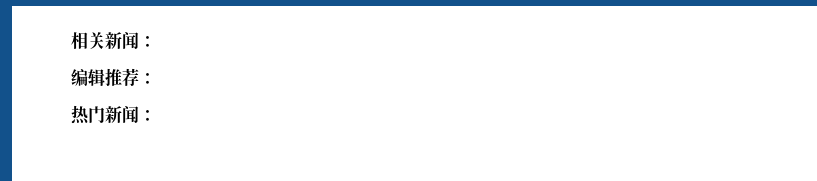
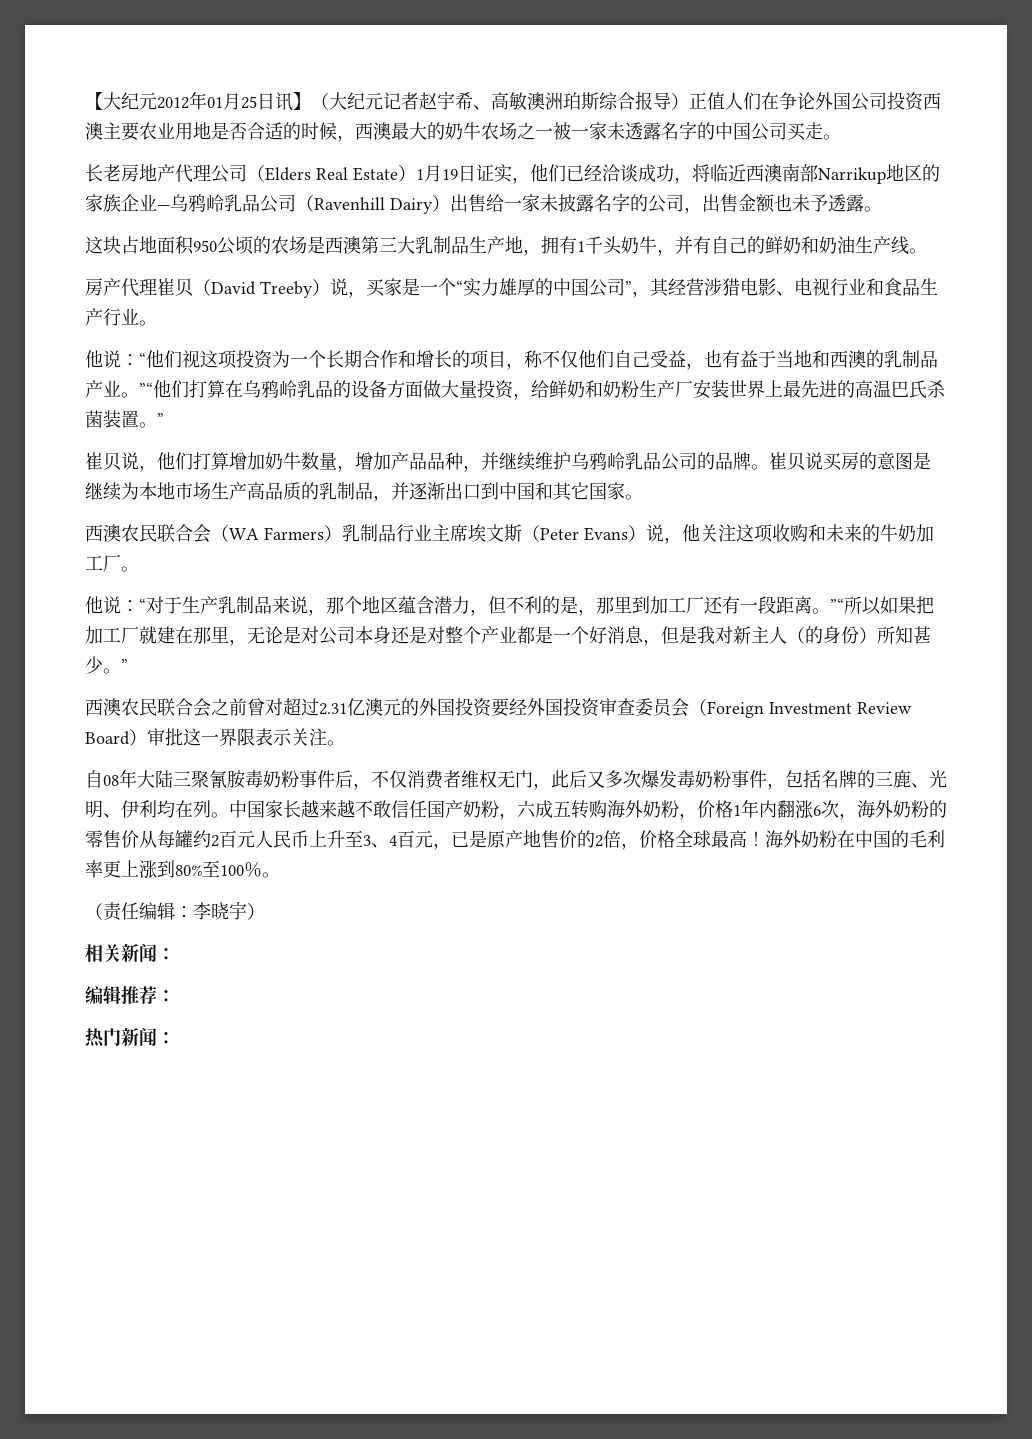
(71, 40) none -> [85,91,941,111] [85,121,841,142] [85,163,940,184] [85,193,882,214] [85,236,927,256] [85,278,938,298] [85,308,157,326] [85,350,938,370] [85,379,945,400] [85,410,164,428] [85,452,931,472] [85,482,643,502] [85,524,934,544] [85,554,139,572] [85,596,934,616] [85,626,931,646] [85,656,128,674] [85,697,912,718] [85,728,345,746] [85,769,947,790] [85,799,947,820] [85,830,945,850] [85,860,280,878] [85,901,265,921] 【大纪元2012年01月25日讯】（大纪元记者赵宇希、高敏澳洲珀斯综合报导）正值人们在争论外国公司投资西澳主要农业用地是否合适的时候，西澳最大的奶牛农场之一被一家未透露名字的中国公司买走。 // 长老房地产代理公司（Elders Real Estate）1月19日证实，他们已经洽谈成功，将临近西澳南部Narrikup地区的家族企业—乌鸦岭乳品公司（Ravenhill Dairy）出售给一家未披露名字的公司，出售金额也未予透露。 // 这块占地面积950公顷的农场是西澳第三大乳制品生产地，拥有1千头奶牛，并有自己的鲜奶和奶油生产线。 // 房产代理崔贝（David Treeby）说，买家是一个“实力雄厚的中国公司”，其经营涉猎电影、电视行业和食品生产行业。 // 他说：“他们视这项投资为一个长期合作和增长的项目，称不仅他们自己受益，也有益于当地和西澳的乳制品产业。”“他们打算在乌鸦岭乳品的设备方面做大量投资，给鲜奶和奶粉生产厂安装世界上最先进的高温巴氏杀菌装置。” // 崔贝说，他们打算增加奶牛数量，增加产品品种，并继续维护乌鸦岭乳品公司的品牌。崔贝说买房的意图是继续为本地市场生产高品质的乳制品，并逐渐出口到中国和其它国家。 // 西澳农民联合会（WA Farmers）乳制品行业主席埃文斯（Peter Evans）说，他关注这项收购和未来的牛奶加工厂。 // 他说：“对于生产乳制品来说，那个地区蕴含潜力，但不利的是，那里到加工厂还有一段距离。”“所以如果把加工厂就建在那里，无论是对公司本身还是对整个产业都是一个好消息，但是我对新主人（的身份）所知甚少。” // 西澳农民联合会之前曾对超过2.31亿澳元的外国投资要经外国投资审查委员会（Foreign Investment Review Board）审批这一界限表示关注。 // 自08年大陆三聚氰胺毒奶粉事件后，不仅消费者维权无门，此后又多次爆发毒奶粉事件，包括名牌的三鹿、光明、伊利均在列。中国家长越来越不敢信任国产奶粉，六成五转购海外奶粉，价格1年内翻涨6次，海外奶粉的零售价从每罐约2百元人民币上升至3、4百元，已是原产地售价的2倍，价格全球最高！海外奶粉在中国的毛利率更上涨到80%至100％。 // （责任编辑：李晓宇） //

